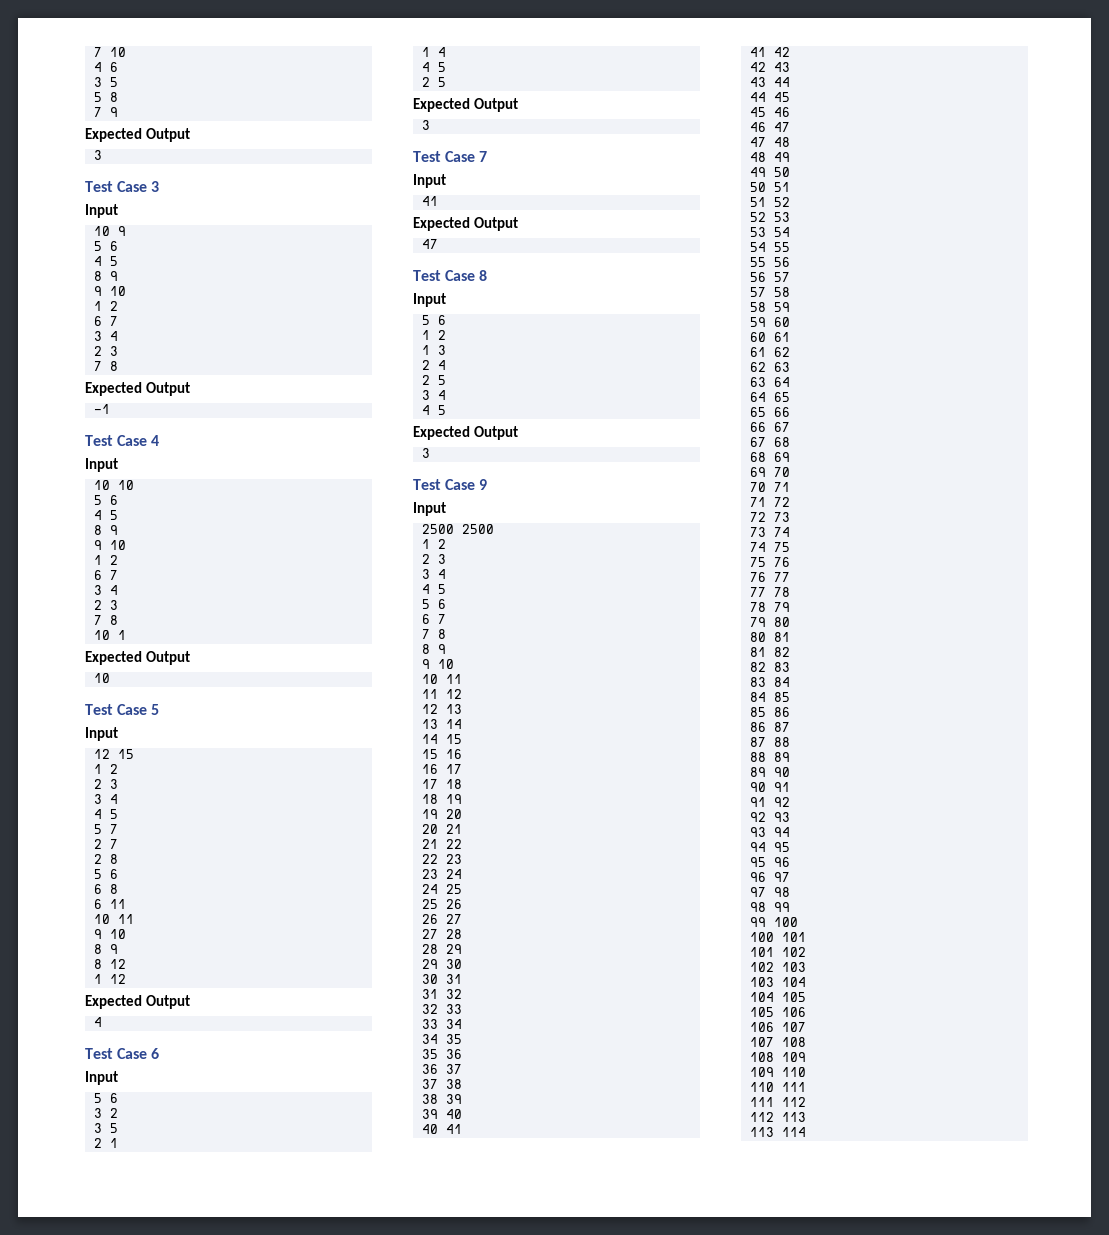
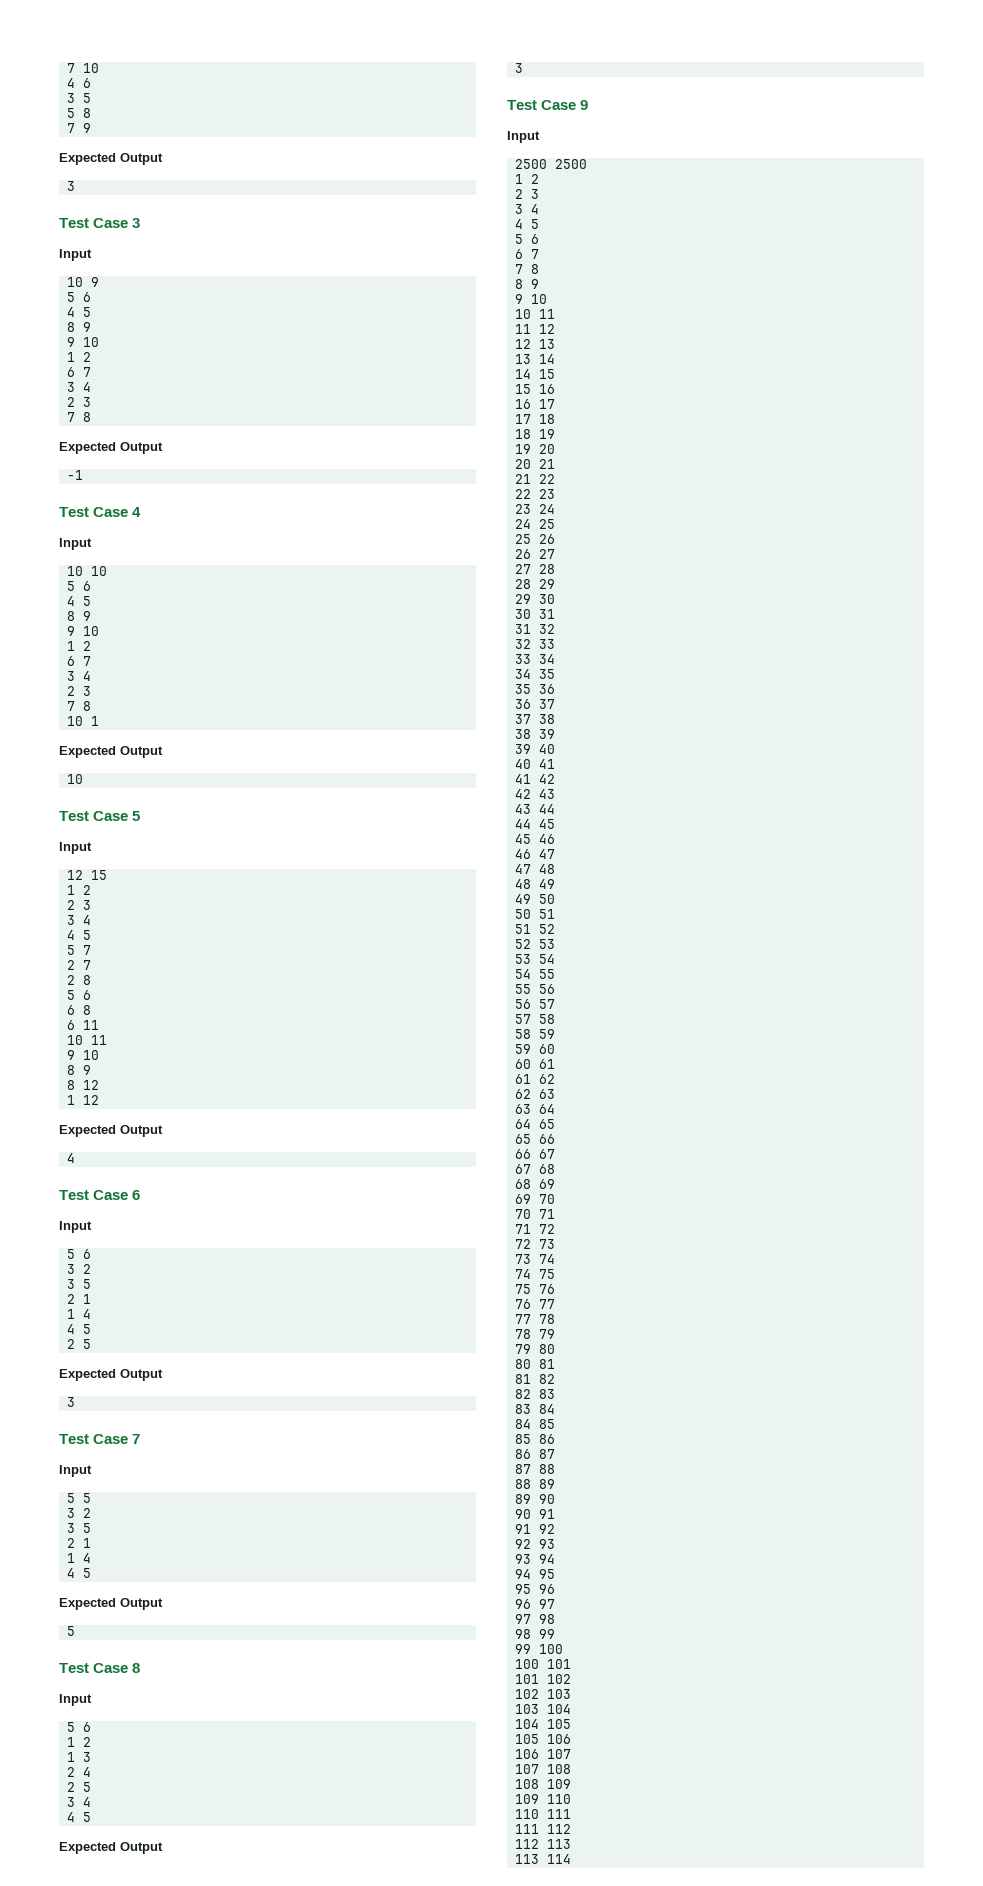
[421,196,438,206] [413,217,518,231] [421,239,438,249] 41 // Expected Output // 47 -> [66,1493,91,1503] [66,1508,91,1518] [66,1523,91,1533] [66,1538,91,1548] [66,1553,91,1563] [66,1568,91,1578] [59,1598,163,1610] [66,1626,75,1636] 5 5 // 3 2 // 3 5 // 2 1 // 1 4 // 4 5 // Expected Output // 5

